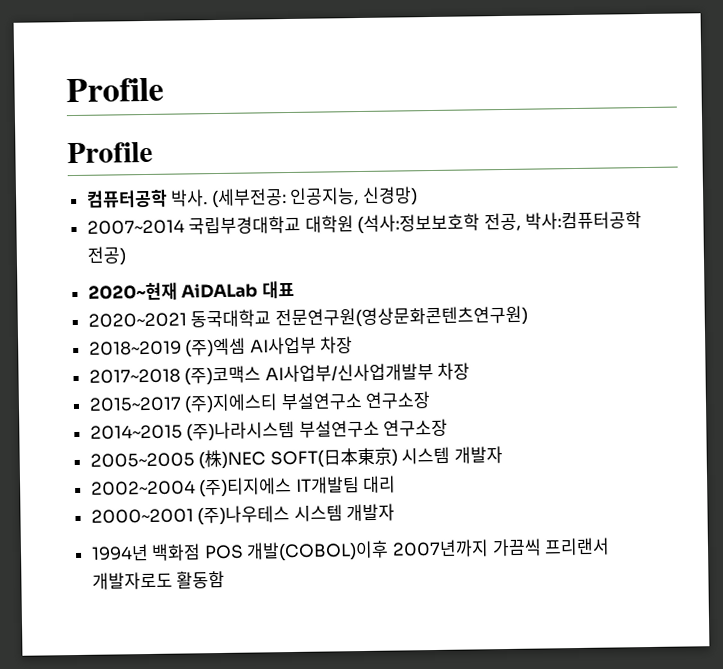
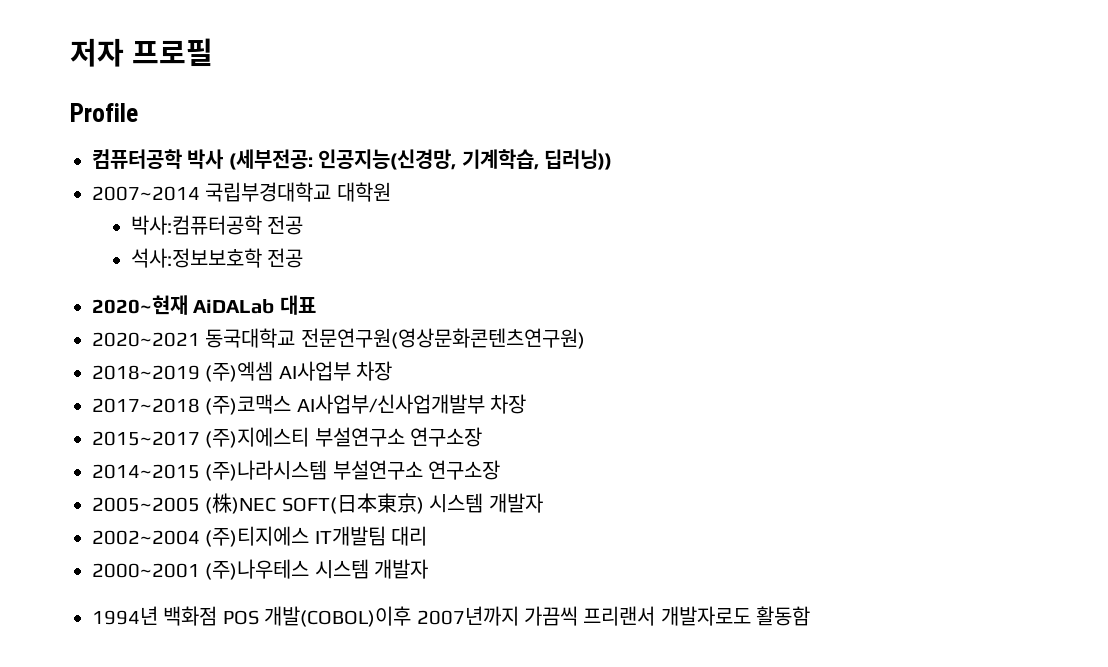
[66,77,164,103] Profile -> [70,38,213,67] 저자 프로필
[170,186,419,209] 박사. (세부전공: 인공지능, 신경망) -> [187,149,612,170] 박사 (세부전공: 인공지능(신경망, 기계학습, 딥러닝))
[357,211,642,235] [86,246,127,266] (석사:정보보호학 전공, 박사:컴퓨터공학 전공) -> [130,215,304,235] [130,248,304,268] // 박사:컴퓨터공학 전공 // 석사:정보보호학 전공

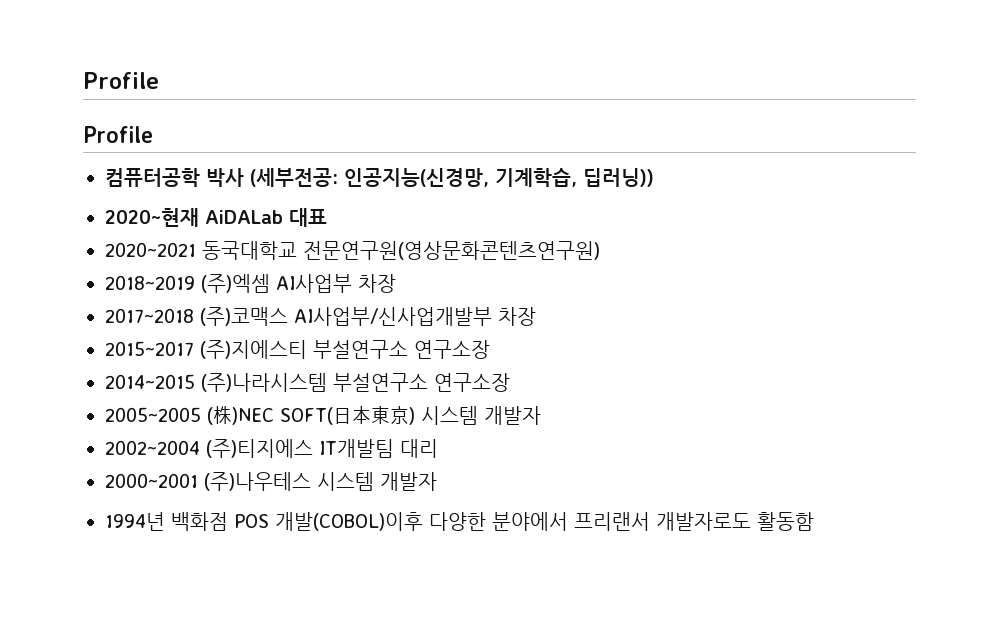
[70,38,213,67] 저자 프로필 -> [83,72,159,89] Profile
[92,182,391,202] [130,215,304,235] [130,248,304,268] // 2007~2014 국립부경대학교 대학원 // 박사:컴퓨터공학 전공 // 석사:정보보호학 전공 -> (654, 177) none
[416,606,578,626] 2007년까지 가끔씩 -> [429,512,568,531] 다양한 분야에서

